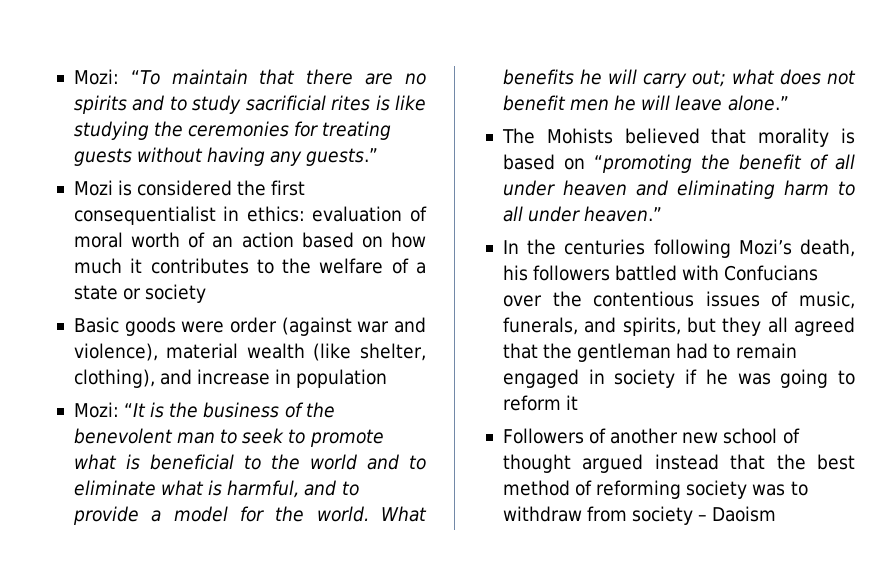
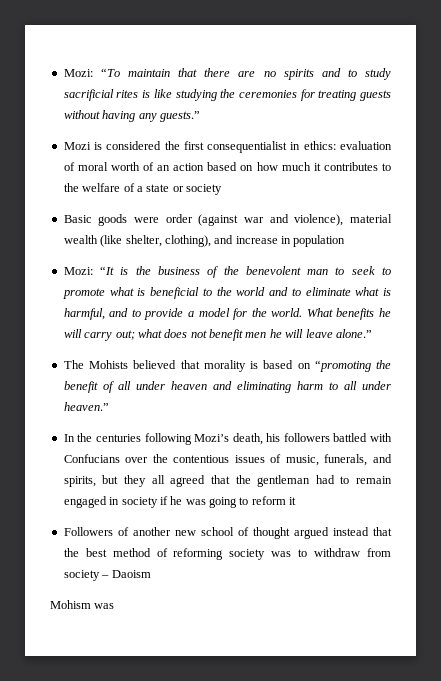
(777, 514) none -> [50,600,115,609] // Mohism was

